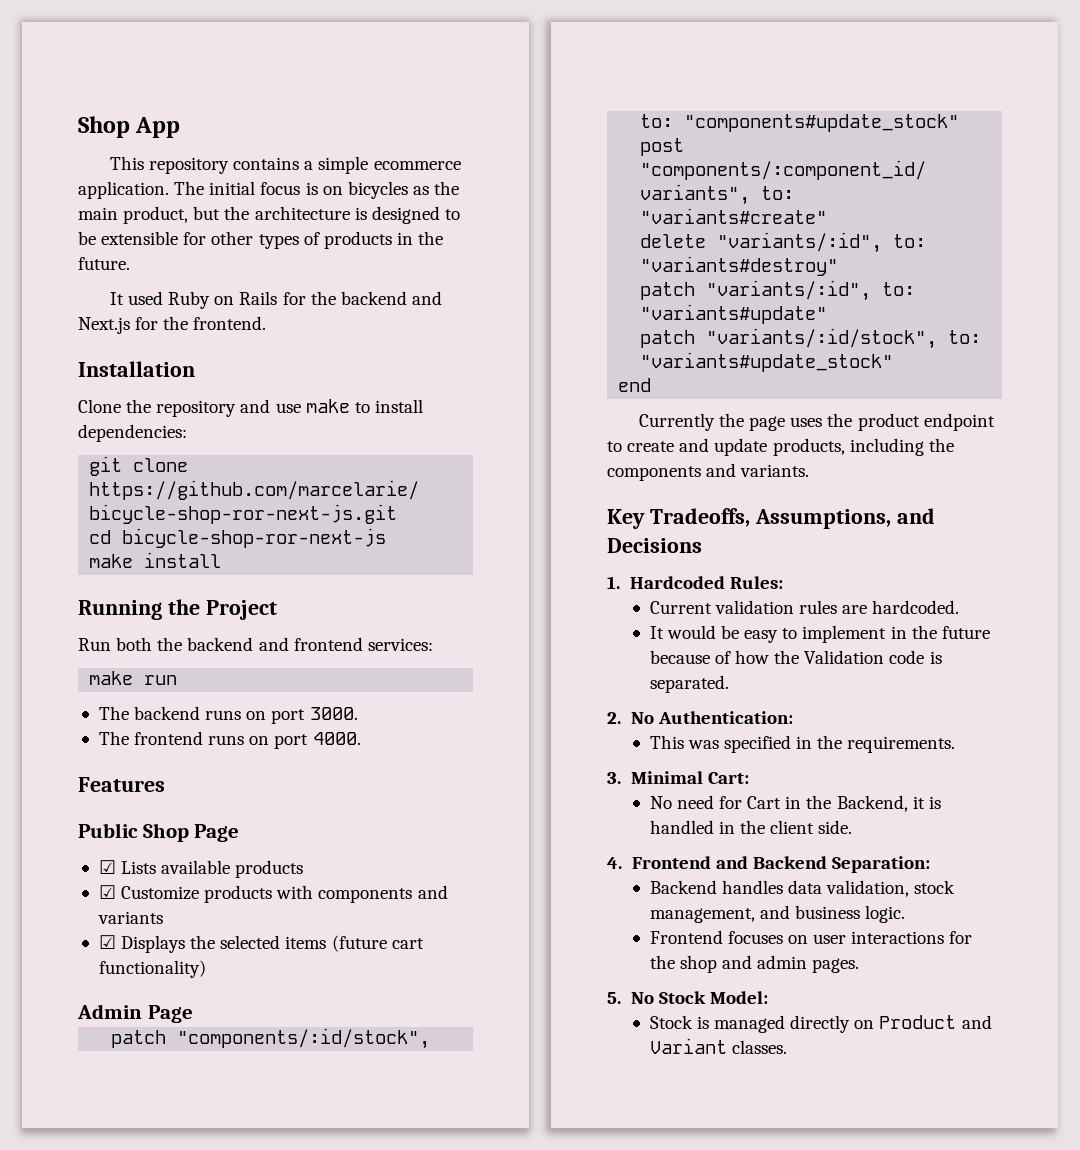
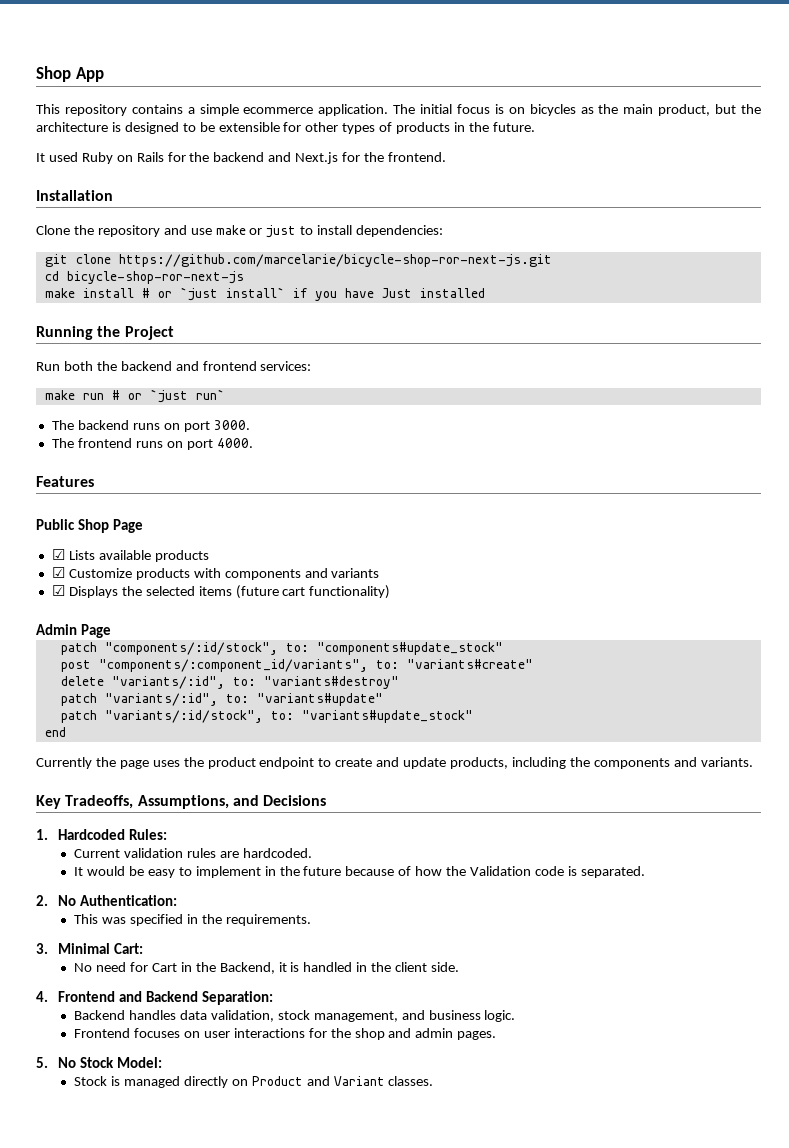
(350, 406) none -> [249,225,297,238] or just
(222, 560) none -> [141,287,485,301] # or `just install` if you have Just installed
(178, 680) none -> [111,389,225,403] # or `just run`

